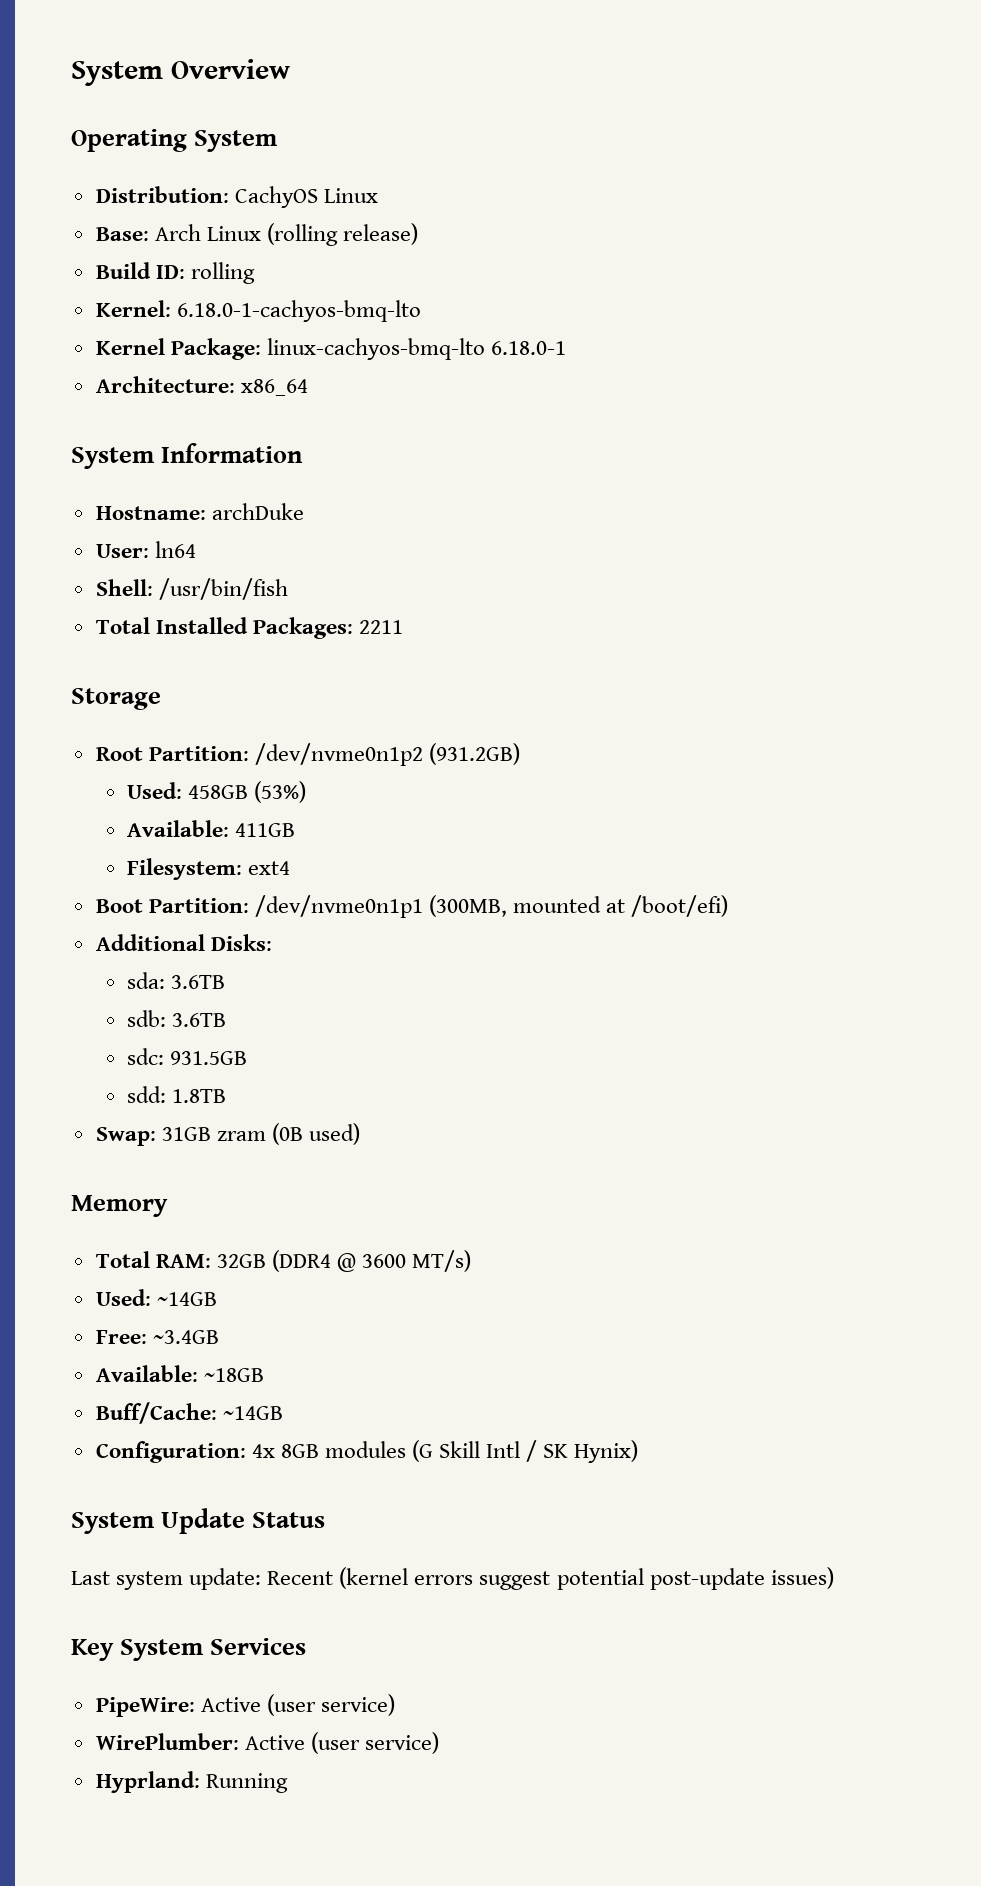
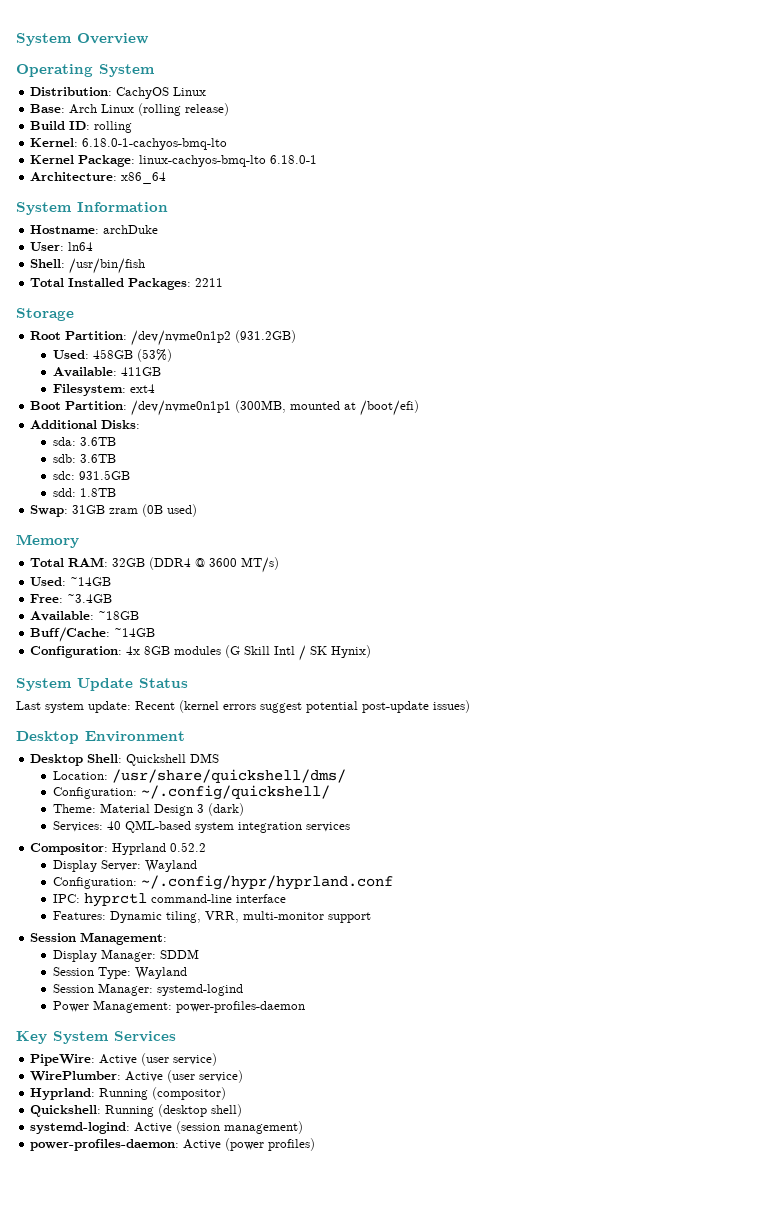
(834, 1578) none -> [16,731,185,744] [30,753,220,766] [53,769,347,783] [53,785,331,800] [53,803,245,816] [53,820,351,833] [30,842,207,855] [53,860,198,872] [53,875,394,890] [53,893,287,907] [53,911,372,923] [30,932,168,945] [53,949,200,962] [53,967,188,979] [53,983,244,996] [53,1000,306,1013] // Desktop Environment // Desktop Shell: Quickshell DMS // Location: /usr/share/quickshell/dms/ // Configuration: ~/.config/quickshell/ // Theme: Material Design 3 (dark) // Services: 40 QML-based system integration services // Compositor: Hyprland 0.52.2 // Display Server: Wayland // Configuration: ~/.config/hypr/hyprland.conf // IPC: hyprctl command-line interface // Features: Dynamic tiling, VRR, multi-monitor support // Session Management: // Display Manager: SDDM // Session Type: Wayland // Session Manager: systemd-logind // Power Management: power-profiles-daemon
(288, 1783) none -> [152,1087,227,1100] [30,1104,243,1117] [30,1121,304,1134] [30,1138,316,1151] (compositor) // Quickshell: Running (desktop shell) // systemd-logind: Active (session management) // power-profiles-daemon: Active (power profiles)

